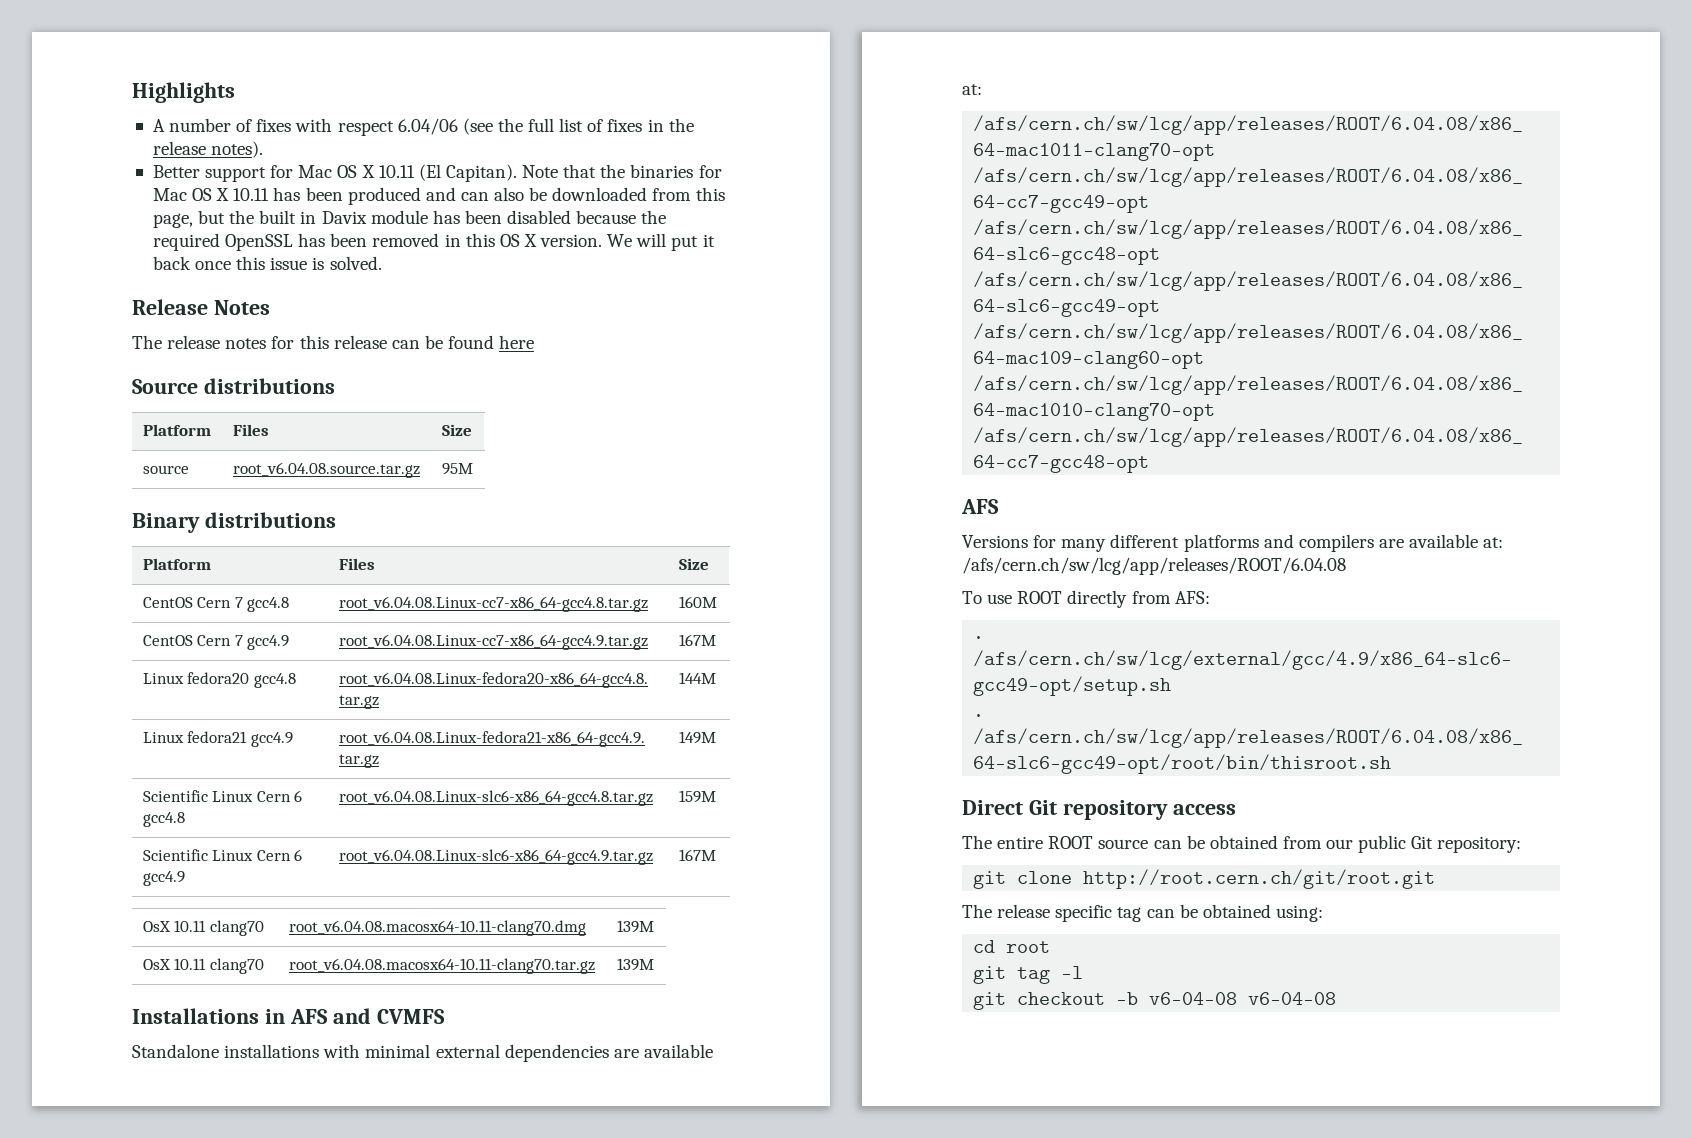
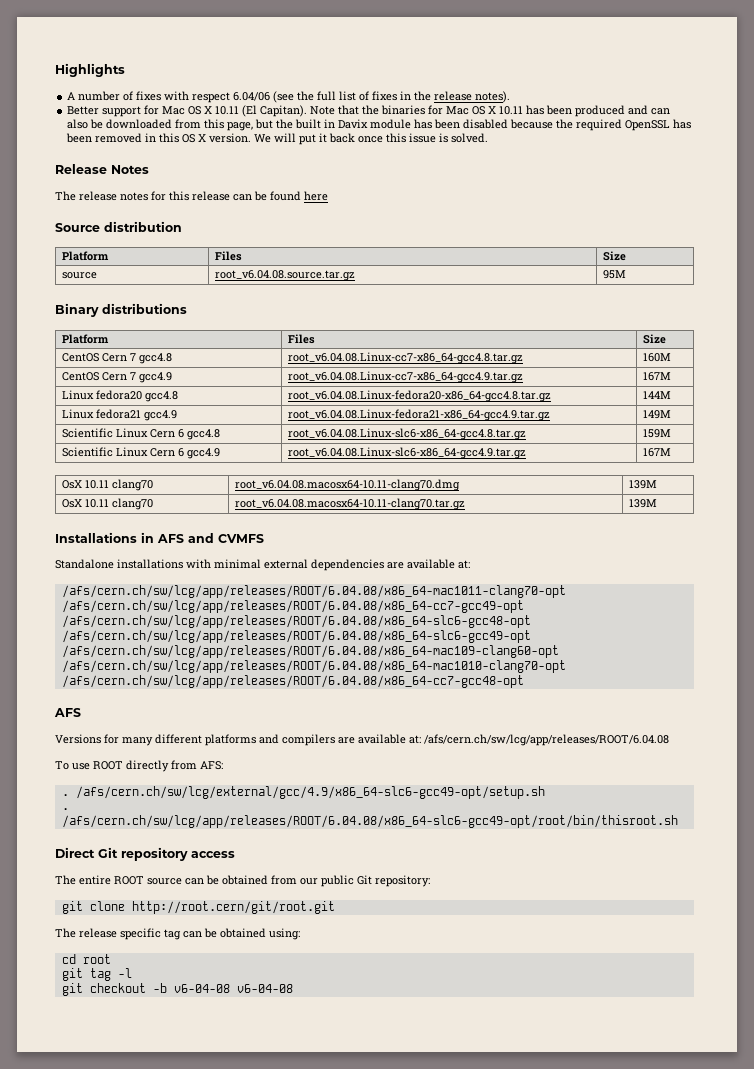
[203,378,335,394] distributions -> [104,221,182,232] distribution
[1083,869,1436,889] http://root.cern.ch/git/root.git -> [131,901,335,914] http://root.cern/git/root.git

